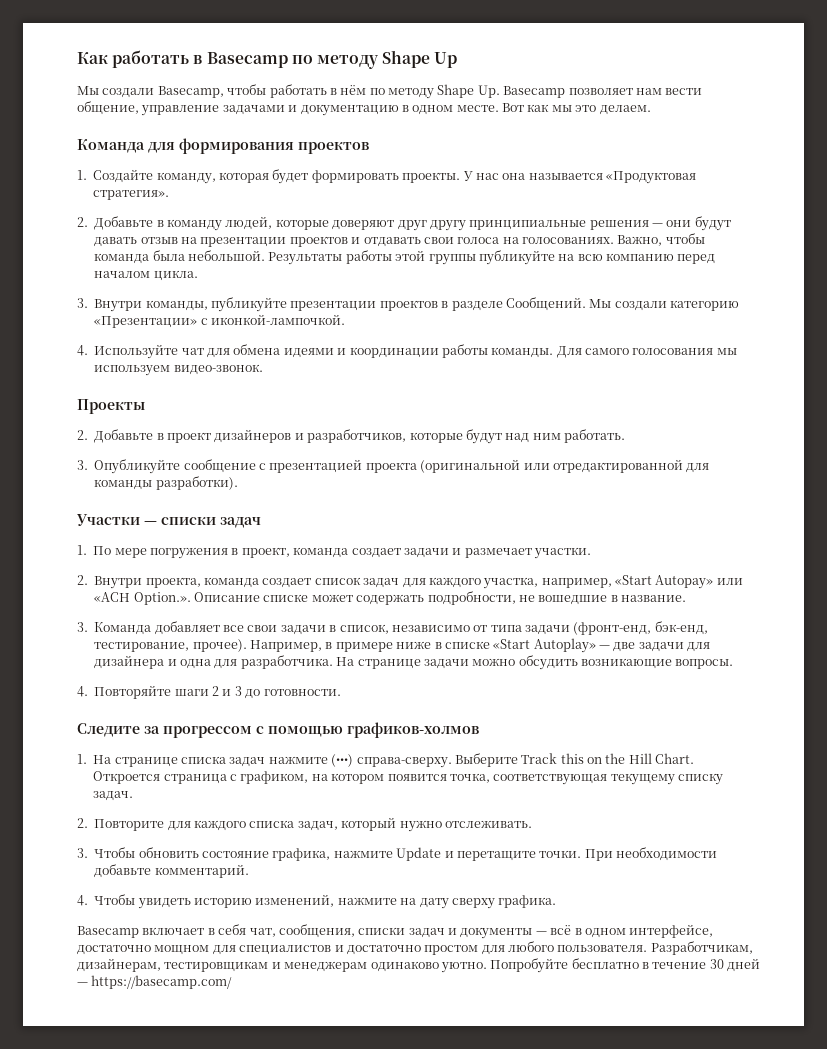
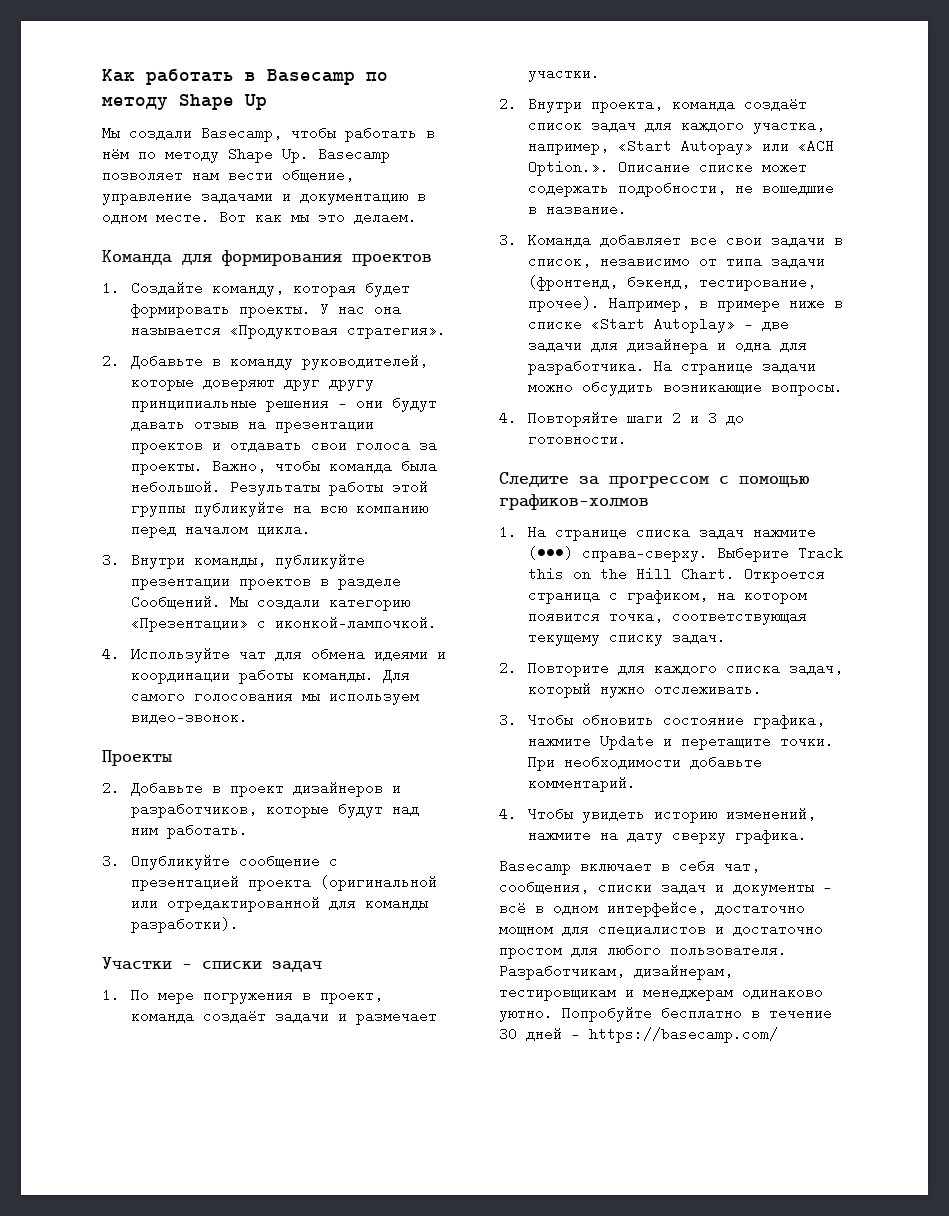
[225,216,273,230] людей, -> [302,352,429,370] руководителей,
[502,237,614,244] на голосованиях. -> [419,436,438,453] [131,457,204,475] за проекты.
[351,548,401,558] создает -> [203,1007,267,1024] создаёт
[262,578,312,588] создает -> [744,95,808,112] создаёт
[573,621,708,635] (фронт-енд, бэк-енд, -> [528,273,691,291] (фронтенд, бэкенд,

